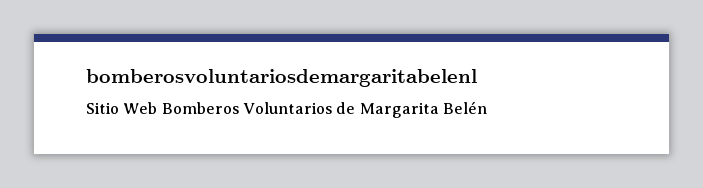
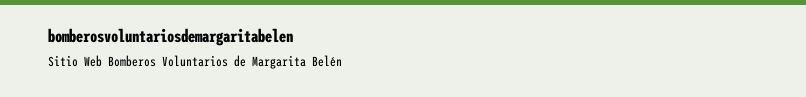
[86,69,477,87] bomberosvoluntariosdemargaritabelenl -> [48,28,293,46] bomberosvoluntariosdemargaritabelen

